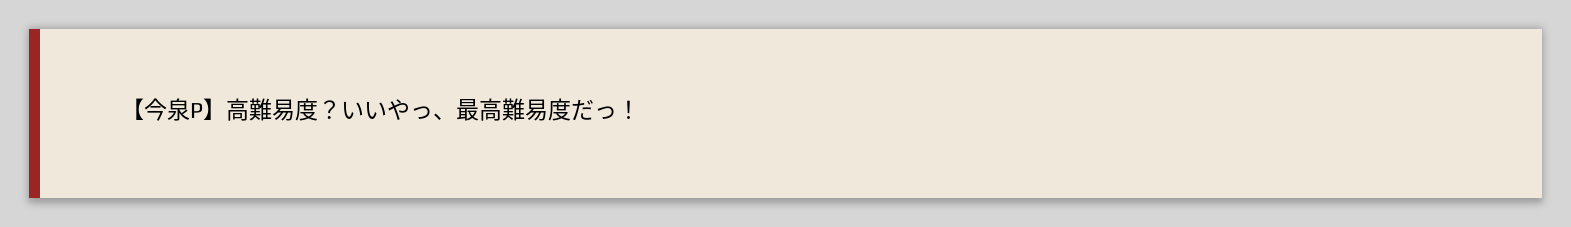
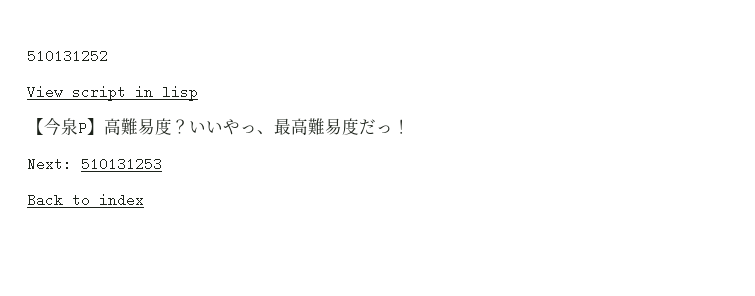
(121, 109) none -> [27,49,108,63] [27,85,198,101] 510131252 // View script in lisp //
(640, 109) none -> [27,157,162,171] [27,193,144,207] // Next: 510131253 // Back to index

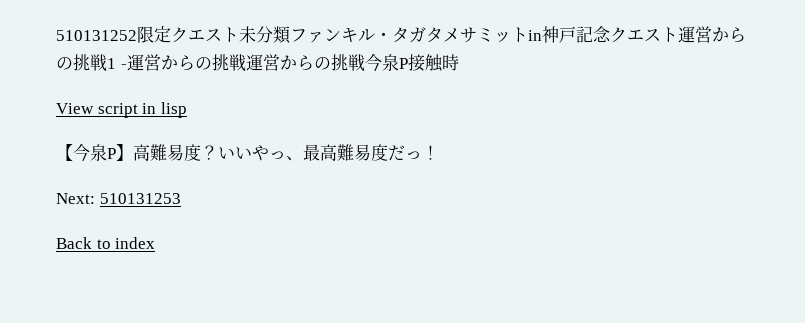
(108, 56) none -> [137,26,746,44] [56,53,459,72] 限定クエスト未分類ファンキル・タガタメサミットin神戸記念クエスト運営からの挑戦1 -運営からの挑戦運営からの挑戦今泉P接触時

